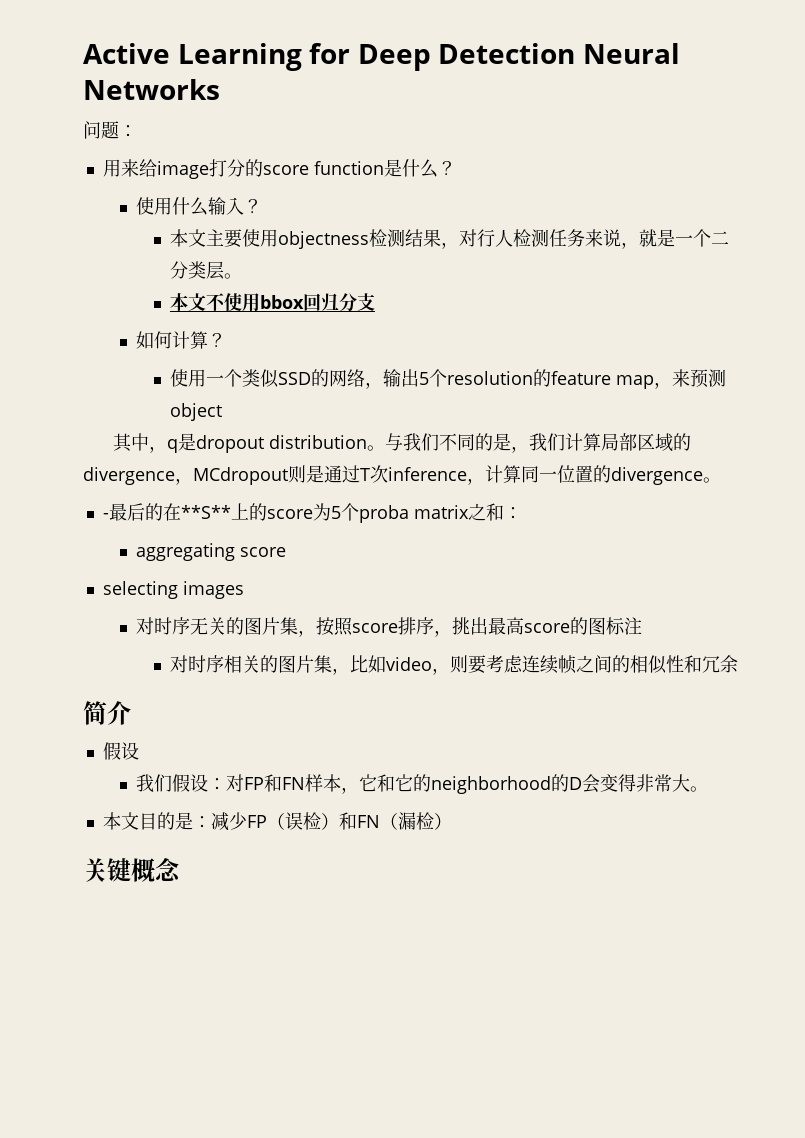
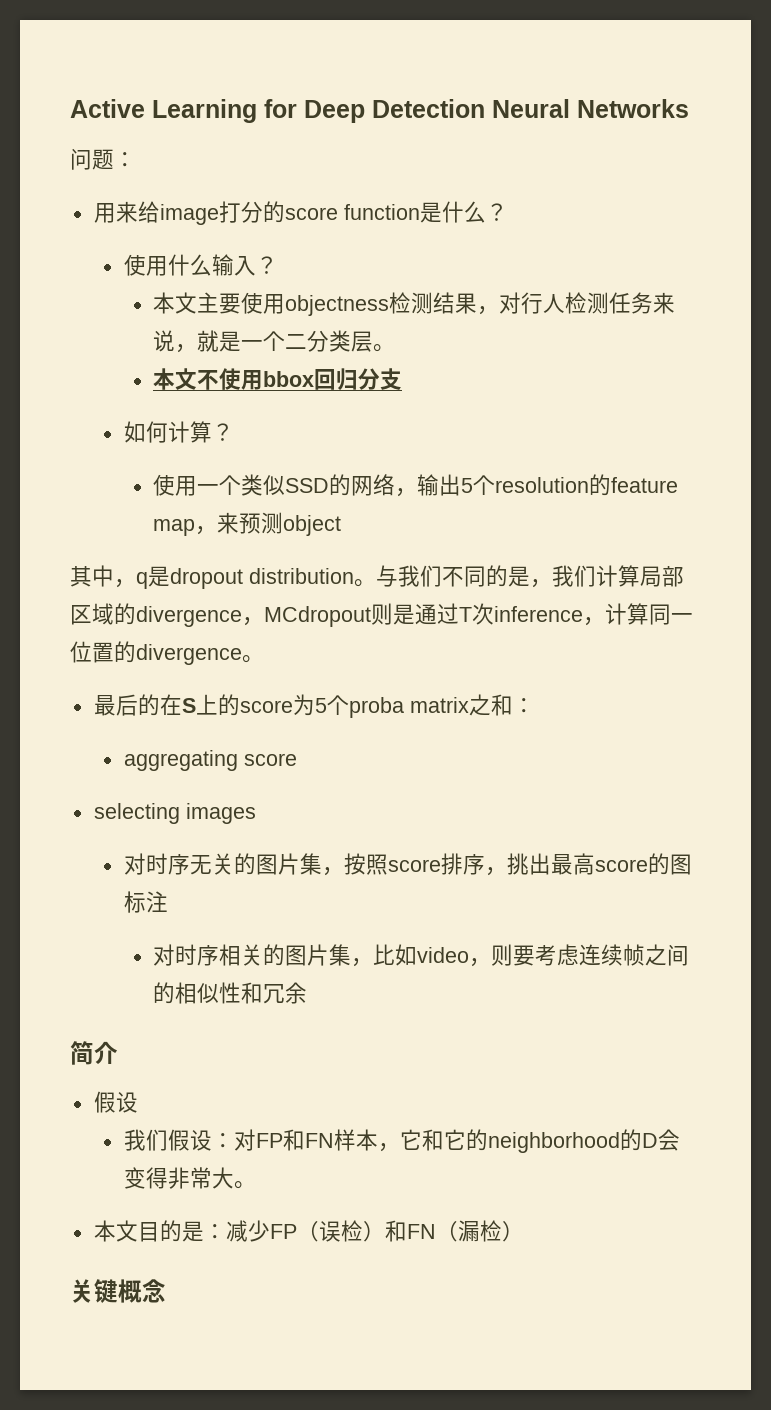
[102,513,109,519] - -> (264, 659) none
[180,505,231,519] **S** -> [181,698,196,713] S

